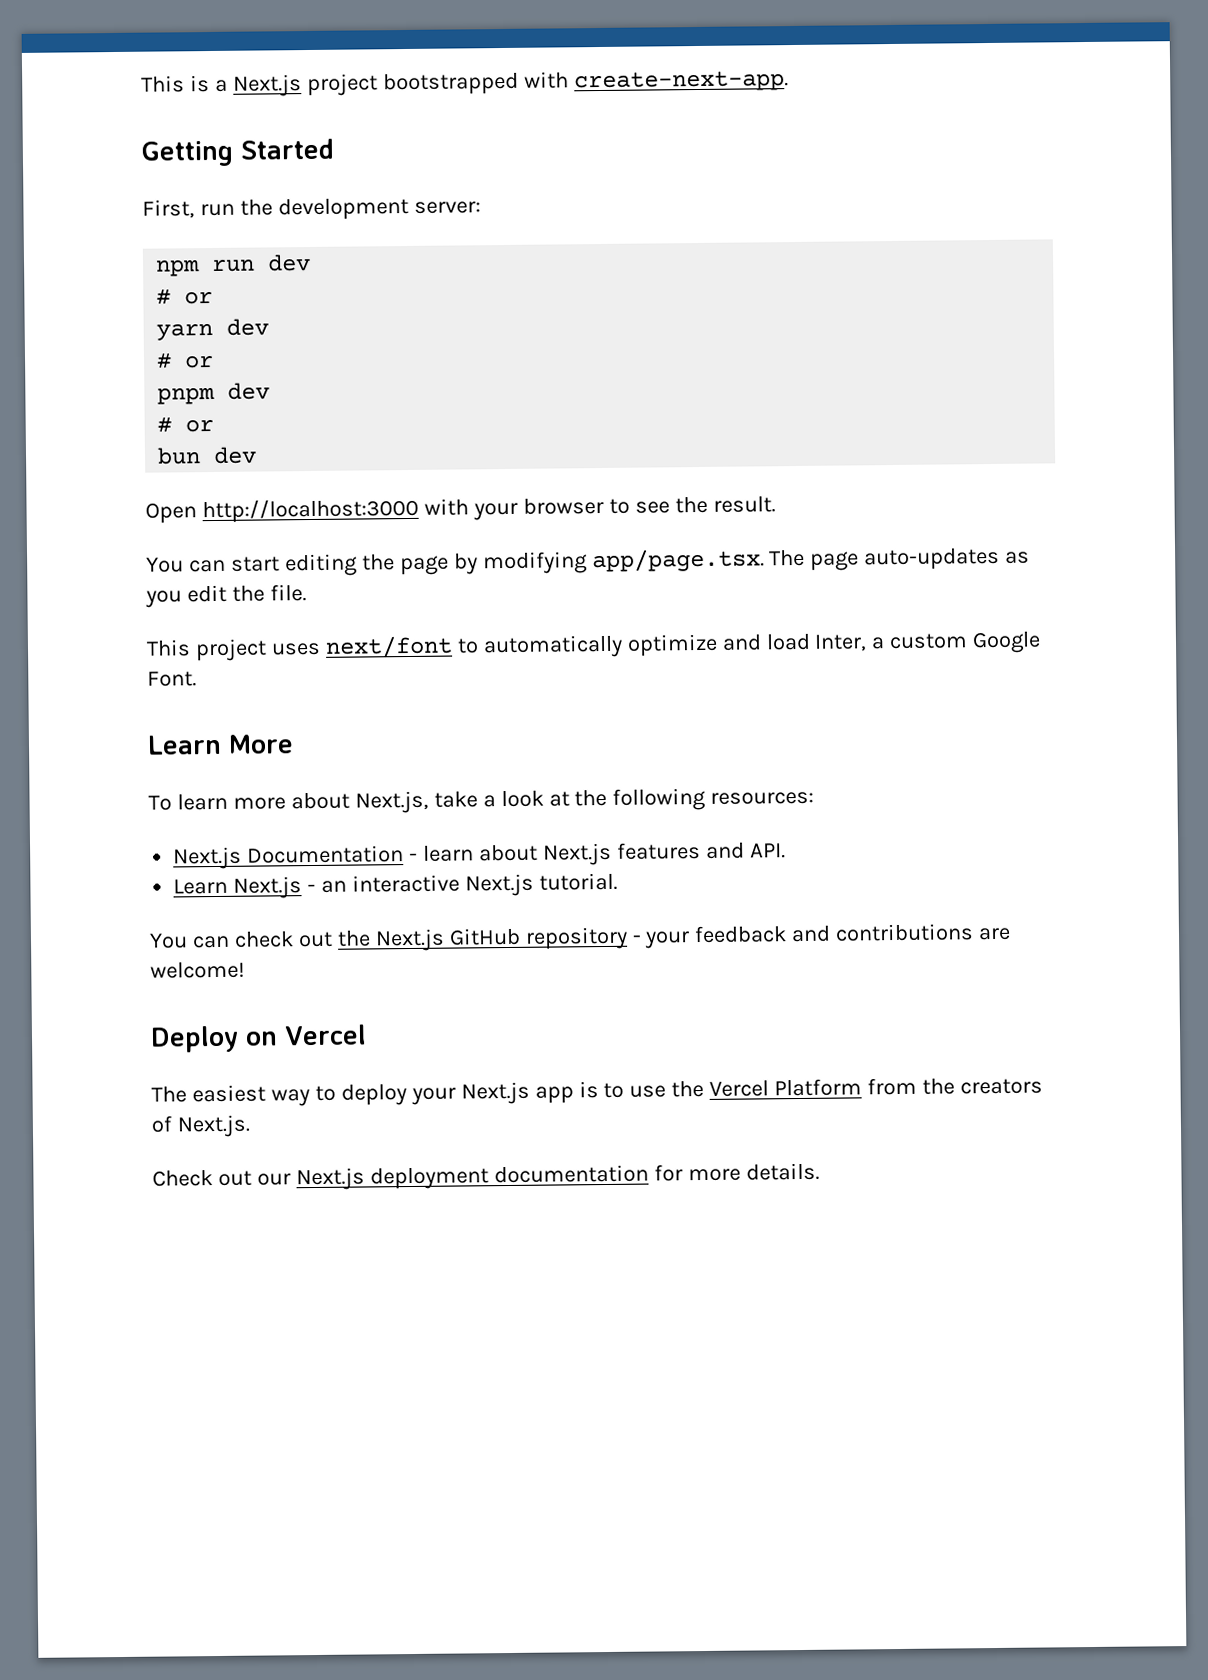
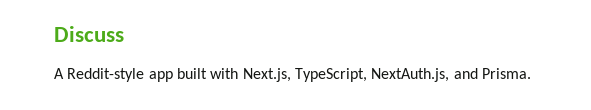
[141,70,789,97] [141,138,334,167] [142,197,481,221] [155,253,312,277] [156,288,214,305] [156,318,270,341] [156,352,215,369] [157,382,271,405] [157,416,215,433] [157,446,258,465] [145,496,776,524] [146,547,1031,577] [145,584,307,608] [146,631,1042,662] [147,671,197,687] [147,734,294,755] [148,787,815,814] [173,842,786,870] [173,872,618,899] [149,923,1012,952] [150,961,245,979] [150,1024,367,1053] [151,1077,1044,1107] [151,1114,251,1138] [152,1162,820,1191] This is a Next.js project bootstrapped with create-next-app. // Getting Started // First, run the development server: // npm run dev // # or // yarn dev // # or // pnpm dev // # or // bun dev // Open http://localhost:3000 with your browser to see the result. // You can start editing the page by modifying app/page.tsx. The page auto-updates as you edit the file. // This project uses next/font to automatically optimize and load Inter, a custom Google Font. // Learn More // To learn more about Next.js, take a look at the following resources: // Next.js Documentation - learn about Next.js features and API. // Learn Next.js - an interactive Next.js tutorial. // You can check out the Next.js GitHub repository - your feedback and contributions are welcome! // Deploy on Vercel // The easiest way to deploy your Next.js app is to use the Vercel Platform from the creators of Next.js. // Check out our Next.js deployment documentation for more details. -> [54,26,124,42] [54,68,531,82] Discuss // A Reddit-style app built with Next.js, TypeScript, NextAuth.js, and Prisma.

